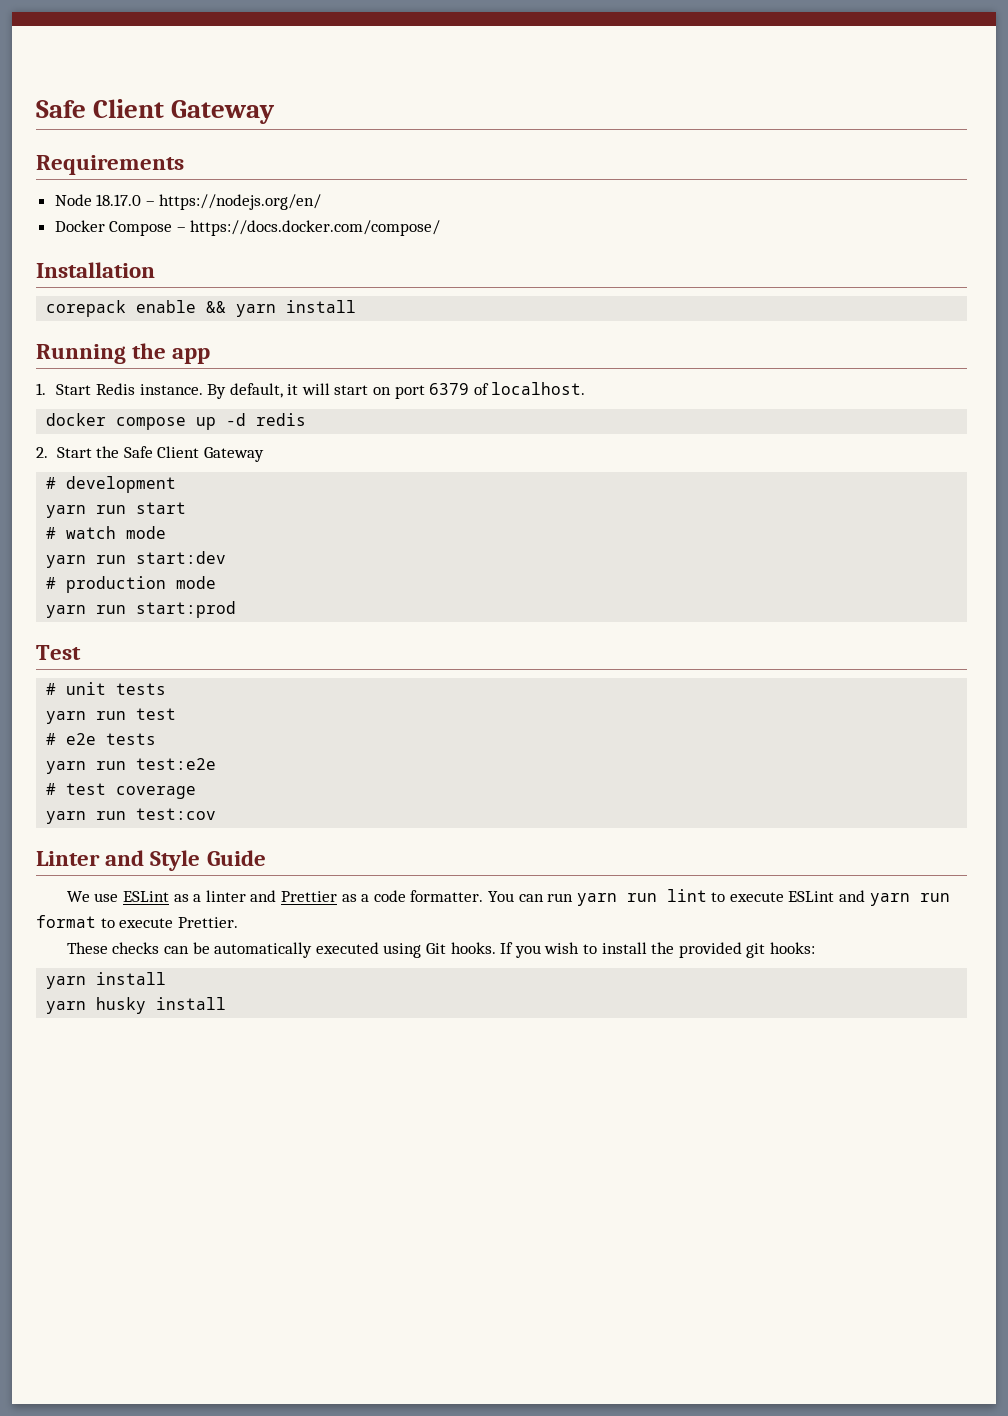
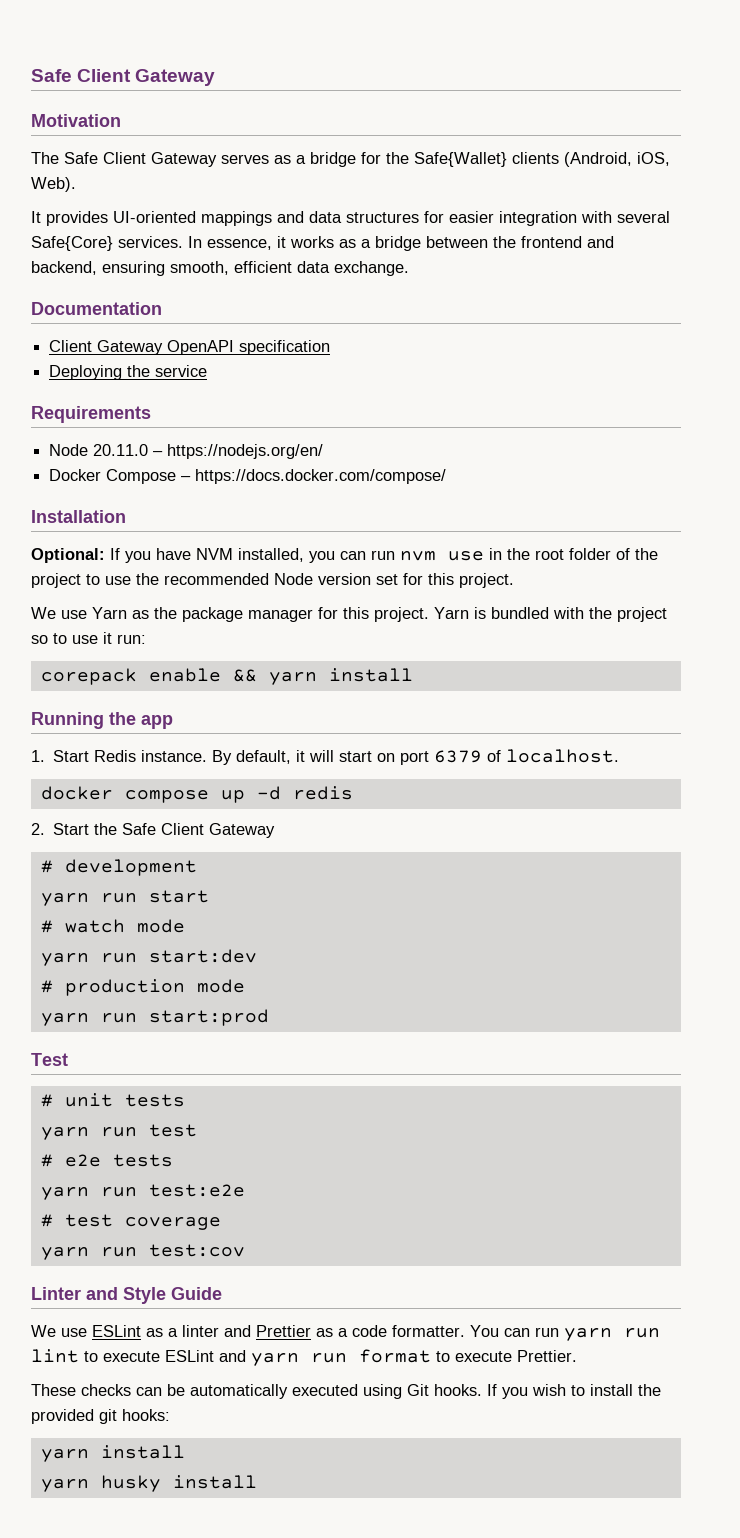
[36,99,276,124] Safe Client Gateway -> [31,69,216,86] [31,114,121,127] [31,152,670,167] [31,177,76,192] [31,211,670,226] [31,236,614,251] [31,261,409,276] [31,302,162,315] [49,340,331,355] [49,365,208,380] Safe Client Gateway // Motivation // The Safe Client Gateway serves as a bridge for the Safe{Wallet} clients (Android, iOS, Web). // It provides UI-oriented mappings and data structures for easier integration with several Safe{Core} services. In essence, it works as a bridge between the frontend and backend, ensuring smooth, efficient data exchange. // Documentation // Client Gateway OpenAPI specification // Deploying the service
[96,194,142,206] 18.17.0 -> [93,444,149,456] 20.11.0
(155, 270) none -> [31,548,658,563] [31,573,514,588] [31,607,667,622] [31,632,146,644] // Optional: If you have NVM installed, you can run nvm use in the root folder of the project to use the recommended Node version set for this project. // We use Yarn as the package manager for this project. Yarn is bundled with the project so to use it run:

